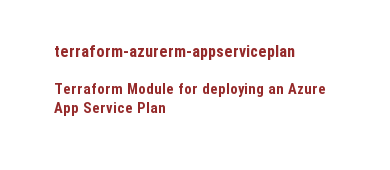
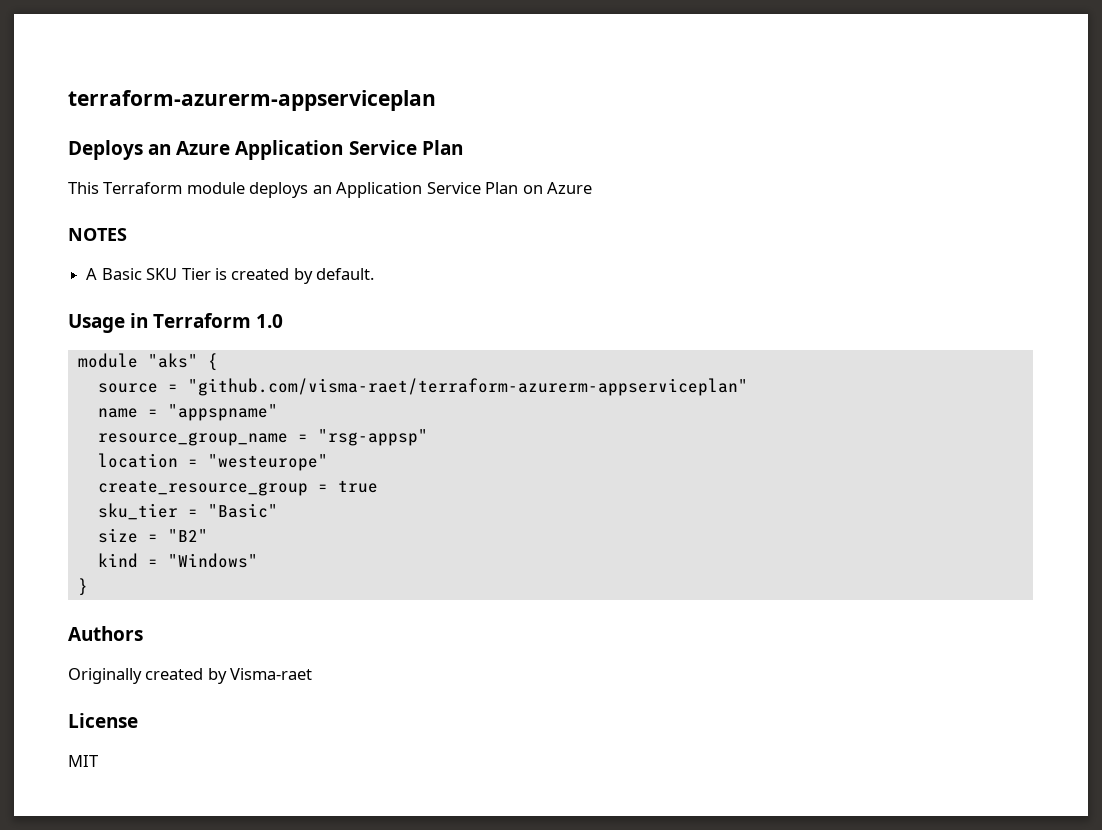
[54,83,264,97] Terraform Module for deploying -> [68,140,143,160] Deploys
[54,102,166,116] App Service Plan -> [235,140,463,160] [68,182,593,198] [68,228,127,241] [86,268,375,284] [68,313,284,333] [77,353,218,371] [97,378,748,396] [97,404,278,421] [97,429,428,446] [97,453,328,471] [97,480,378,496] [97,503,278,520] [97,528,208,543] [97,553,258,568] [77,578,88,596] [68,626,143,641] [68,668,313,684] [68,713,138,728] [68,755,98,767] Application Service Plan // This Terraform module deploys an Application Service Plan on Azure // NOTES // A Basic SKU Tier is created by default. // Usage in Terraform 1.0 // module "aks" { // source = "github.com/visma-raet/terraform-azurerm-appserviceplan" // name = "appspname" // resource_group_name = "rsg-appsp" // location = "westeurope" // create_resource_group = true // sku_tier = "Basic" // size = "B2" // kind = "Windows" // } // Authors // Originally created by Visma-raet // License // MIT

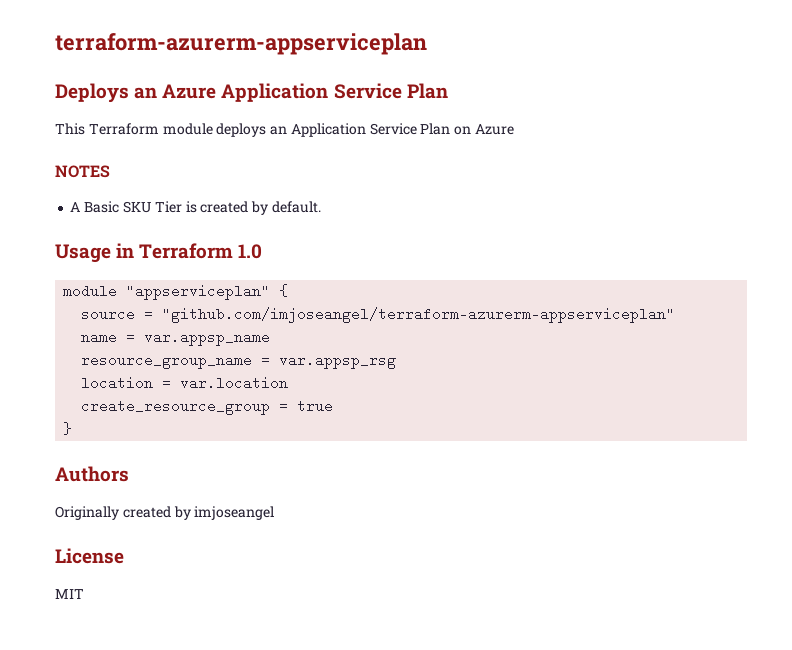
[147,353,198,368] "aks" -> [126,284,271,300] "appserviceplan"
[187,378,748,396] "github.com/visma-raet/terraform-azurerm-appserviceplan" -> [162,307,676,323] "github.com/imjoseangel/terraform-azurerm-appserviceplan"
[167,404,278,421] "appspname" -> [144,330,271,346] var.appsp_name
[317,429,428,446] "rsg-appsp" -> [279,353,397,369] var.appsp_rsg
[207,454,328,471] "westeurope" -> [180,376,289,390] var.location
[97,503,278,520] [97,528,208,543] [97,553,258,568] // sku_tier = "Basic" // size = "B2" // kind = "Windows" -> (334, 406) none
[230,668,313,680] Visma-raet -> [194,506,275,520] imjoseangel

